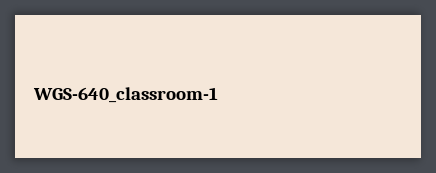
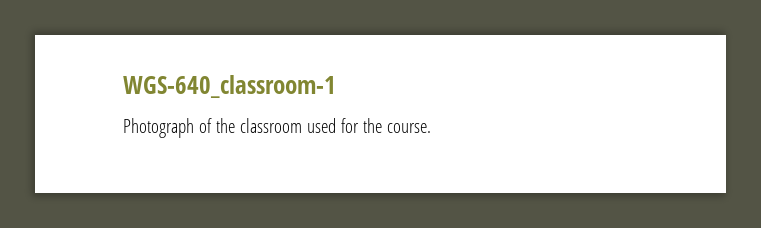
(218, 95) none -> [123,118,431,138] // Photograph of the classroom used for the course.

